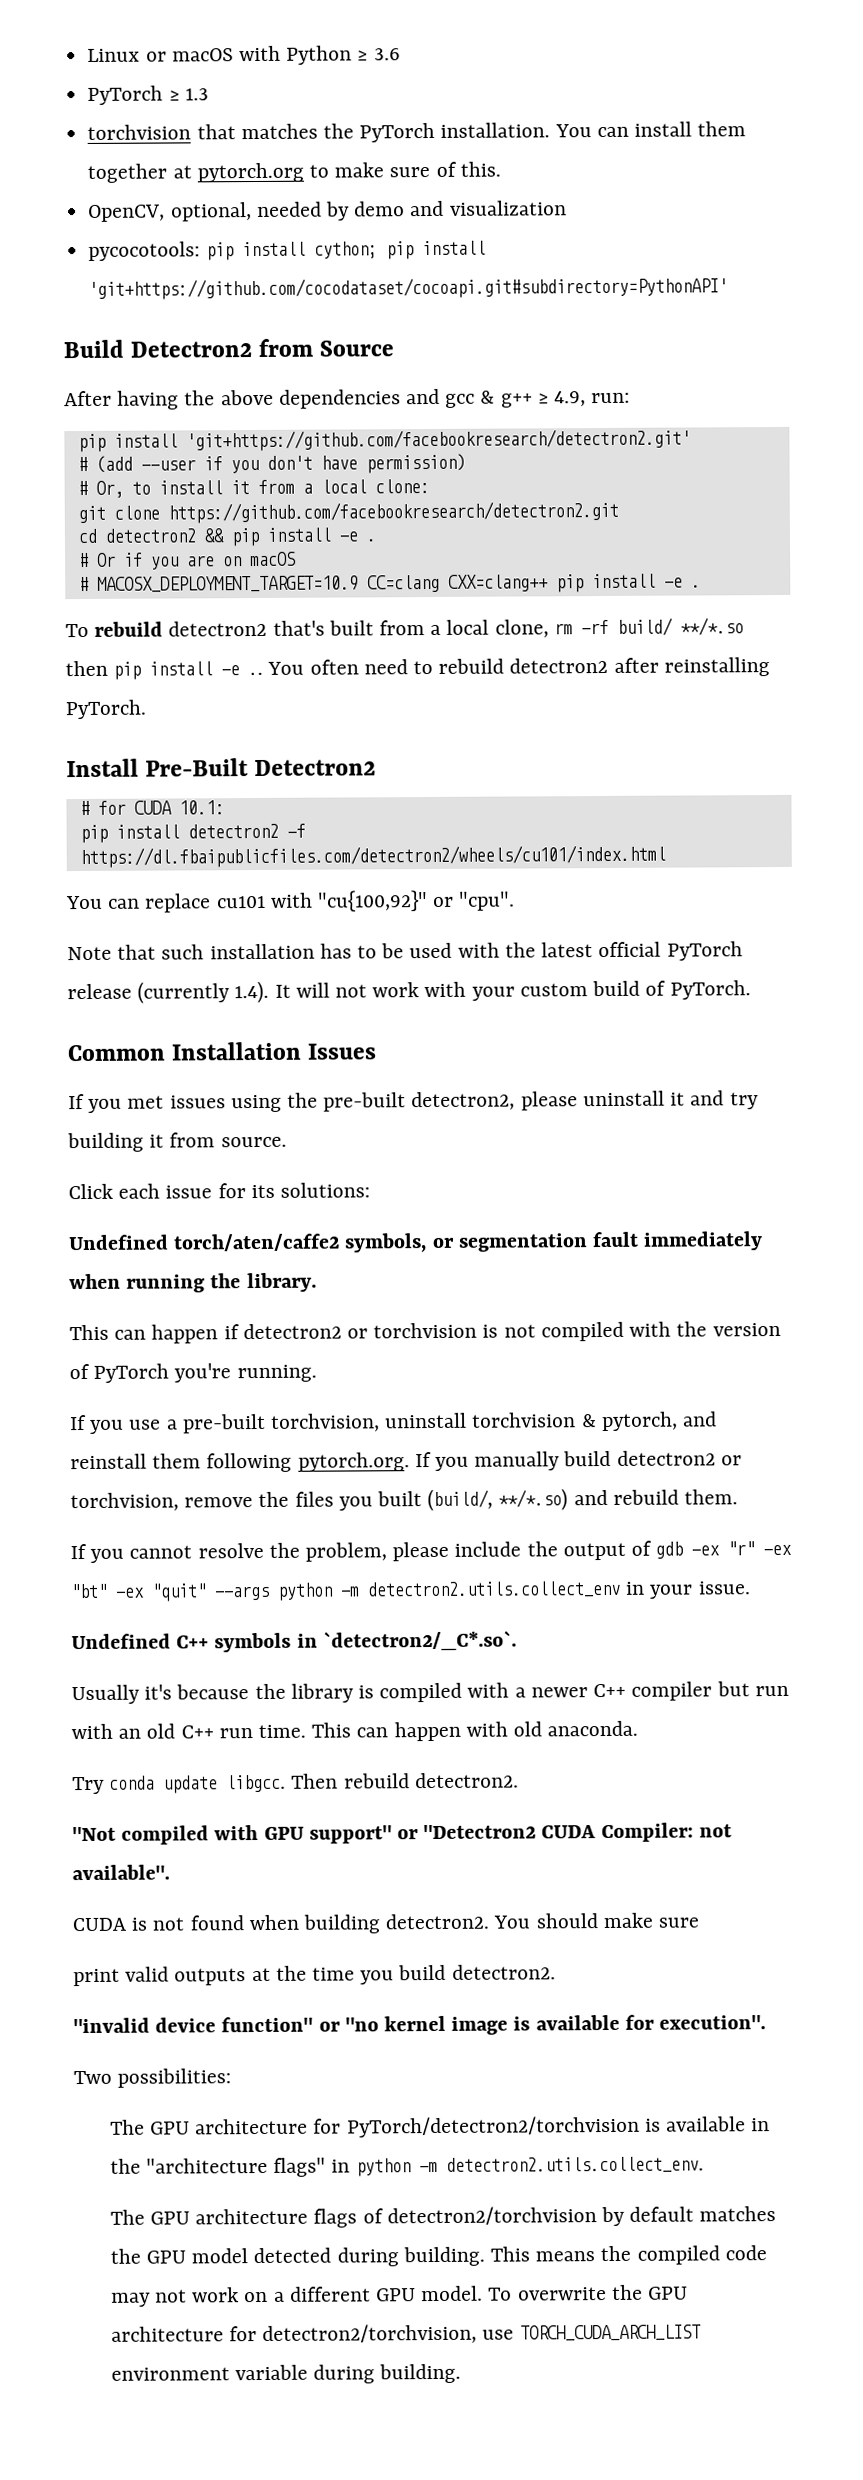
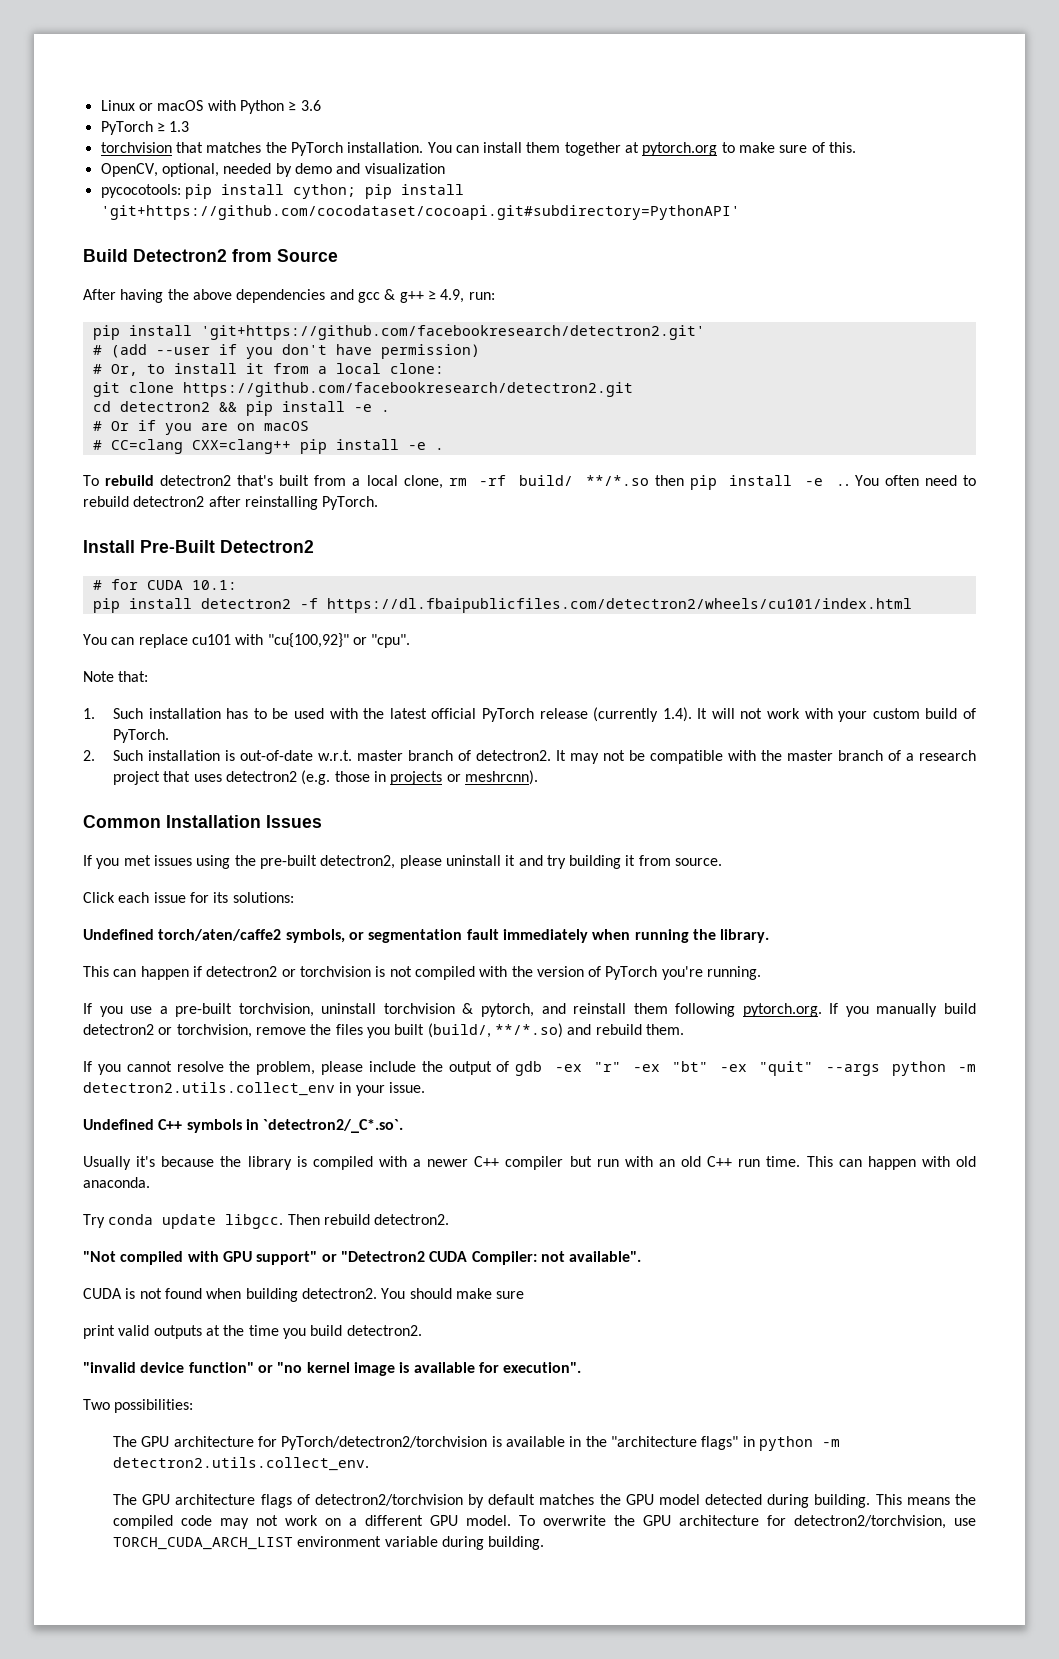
[96,575,359,593] MACOSX_DEPLOYMENT_TARGET=10.9 -> (102, 445) none
[117,944,205,960] that such -> [118,671,149,682] [83,708,144,719] that: // 1. Such
(751, 990) none -> [83,750,977,764] [113,770,538,785] // 2. Such installation is out-of-date w.r.t. master branch of detectron2. It may not be compatible with the master branch of a research project that uses detectron2 (e.g. those in projects or meshrcnn).

